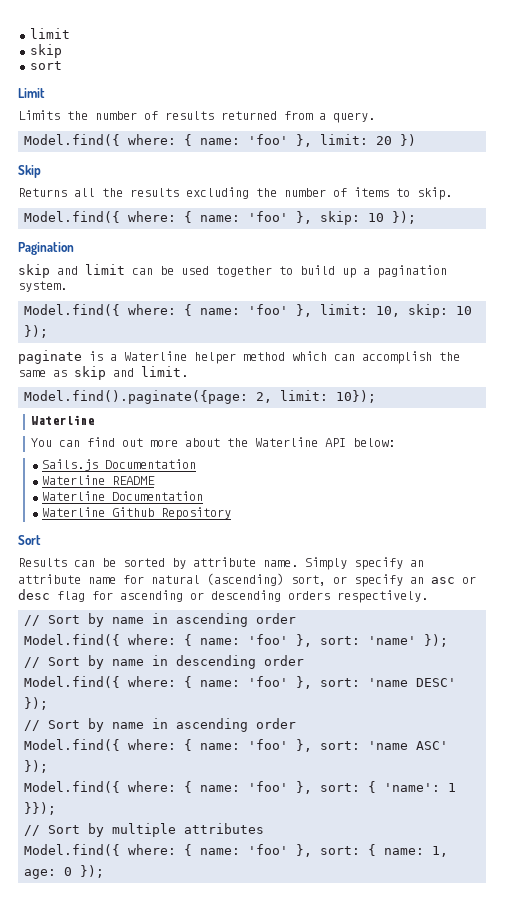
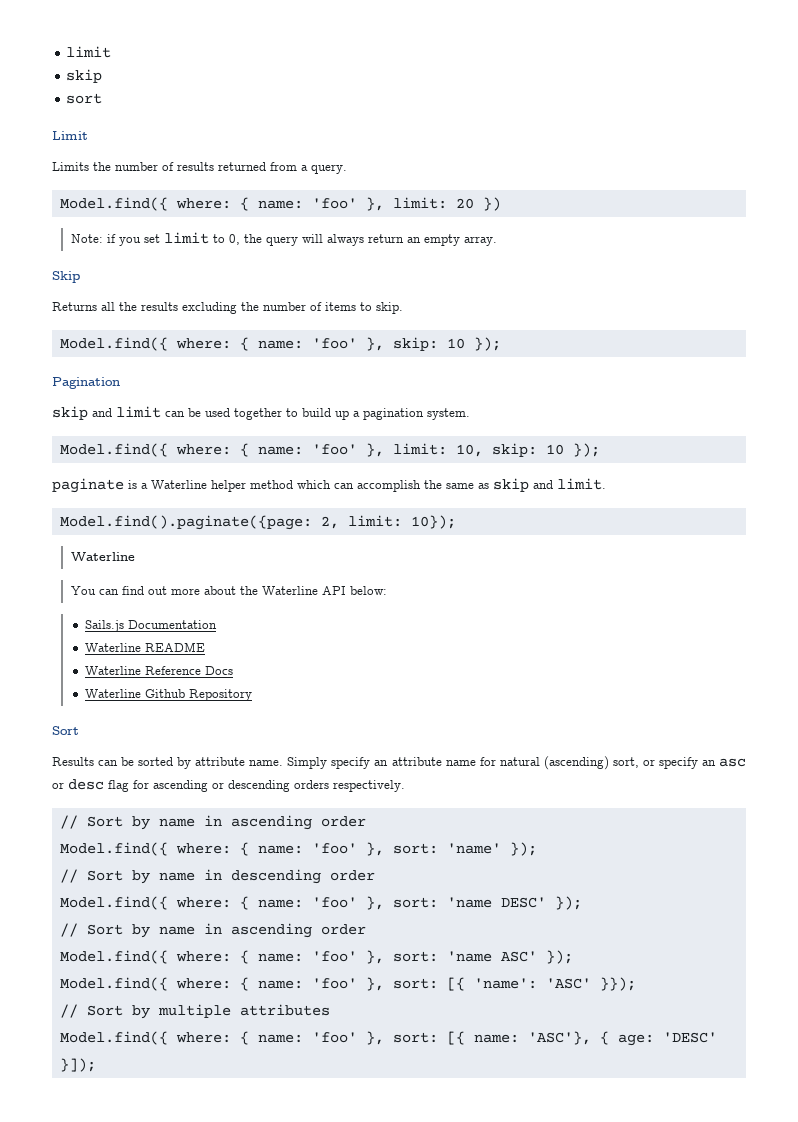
(417, 140) none -> [70,232,497,246] // Note: if you set limit to 0, the query will always return an empty array.
[112,491,204,501] Documentation -> [144,666,233,675] Reference Docs
[368,781,457,793] { 'name': 1 -> [446,977,591,991] [{ 'name': 'ASC'
[368,844,449,857] [24,865,105,879] { name: 1, age: 0 }); -> [446,1031,717,1046] [59,1058,96,1072] [{ name: 'ASC'}, { age: 'DESC' }]);

